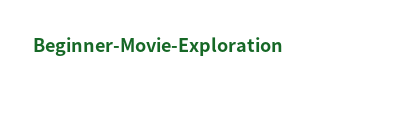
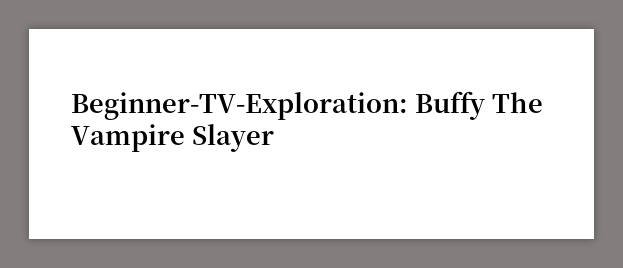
[33,37,283,56] Beginner-Movie-Exploration -> [71,91,543,120] [71,124,274,152] Beginner-TV-Exploration: Buffy The Vampire Slayer

